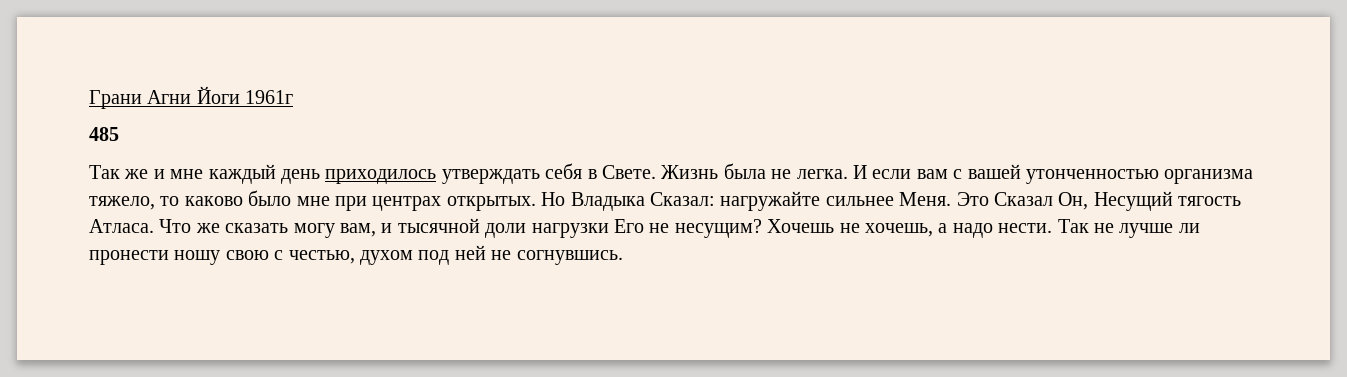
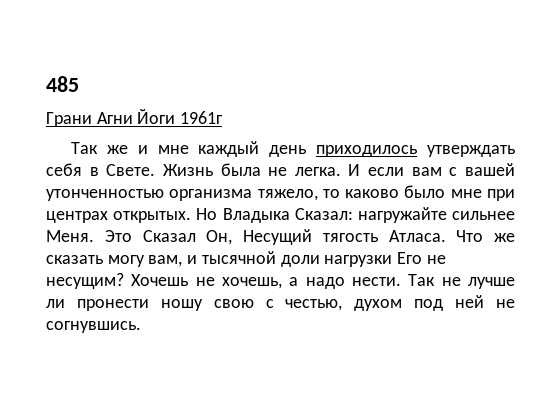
(89, 99) none -> [46,76,79,92] 485 //
[89,127,119,141] // 485 -> (224, 117) none

